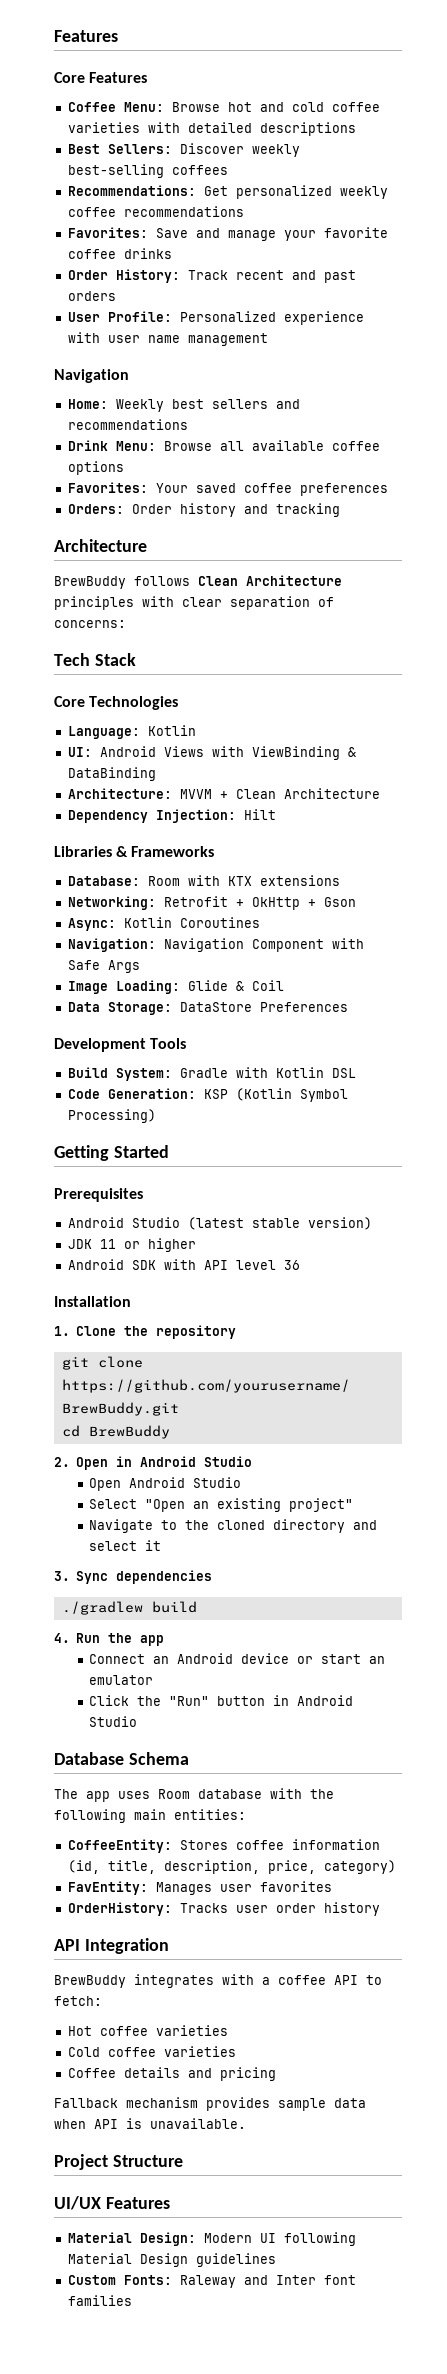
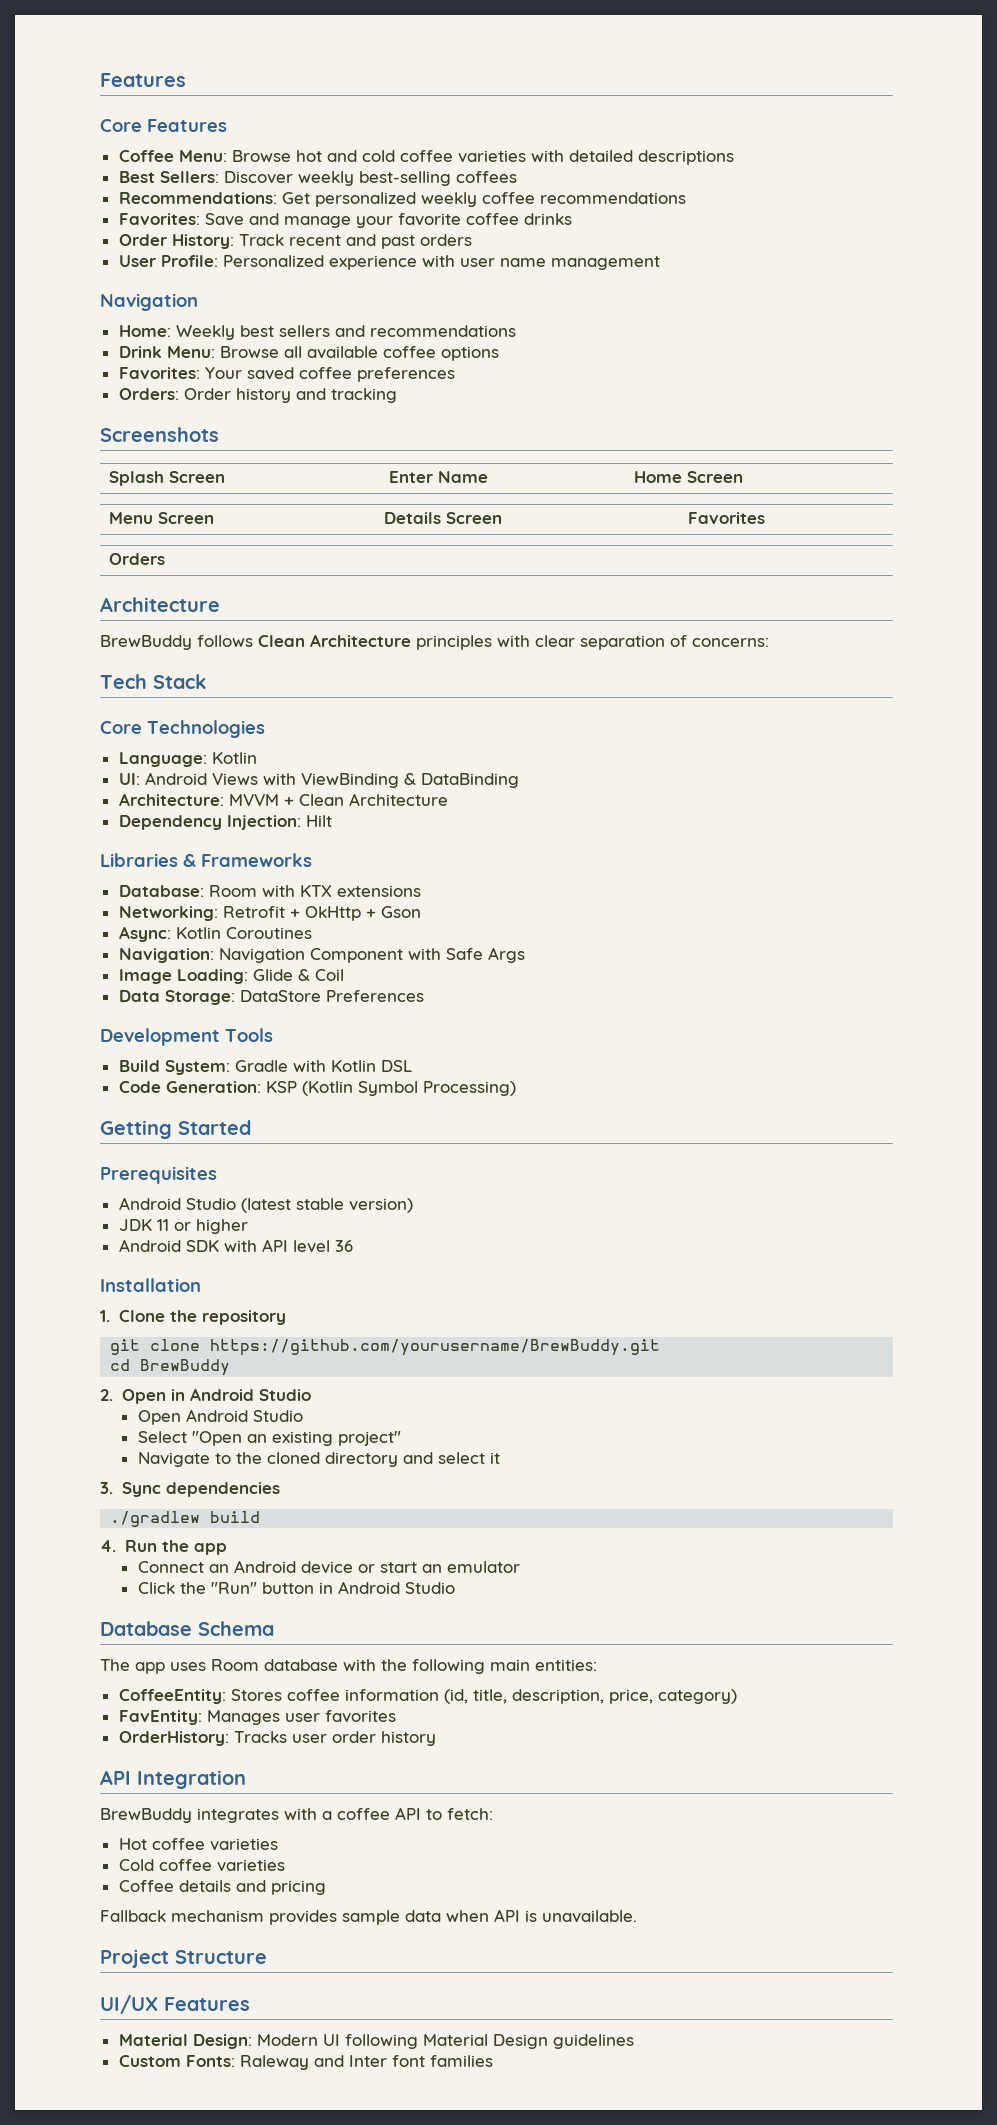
(340, 510) none -> [100,427,219,442] [109,471,226,486] [389,471,489,483] [634,471,744,483] [109,512,215,524] [384,512,503,524] [688,512,766,524] [109,553,166,565] // Screenshots // Splash Screen | Enter Name | Home Screen // Menu Screen | Details Screen | Favorites // Orders

